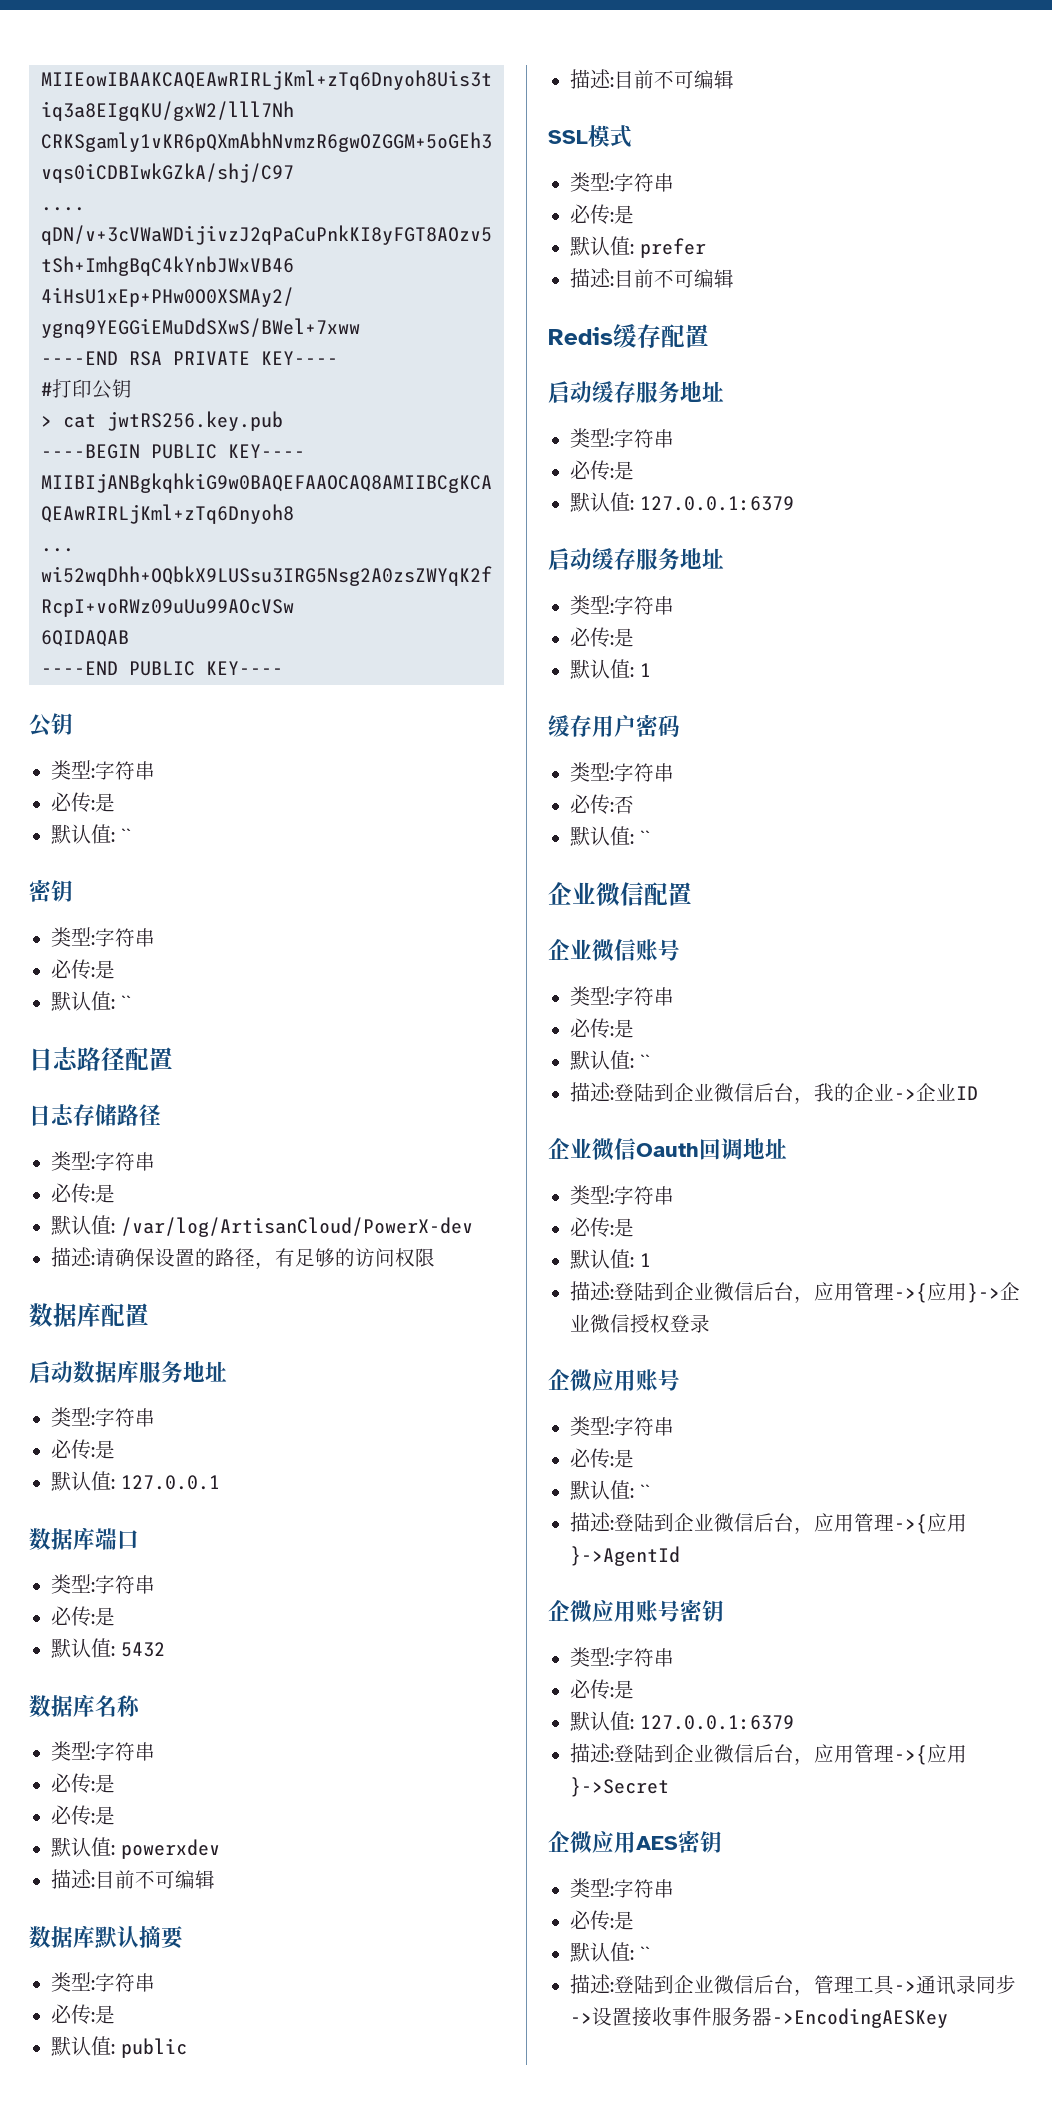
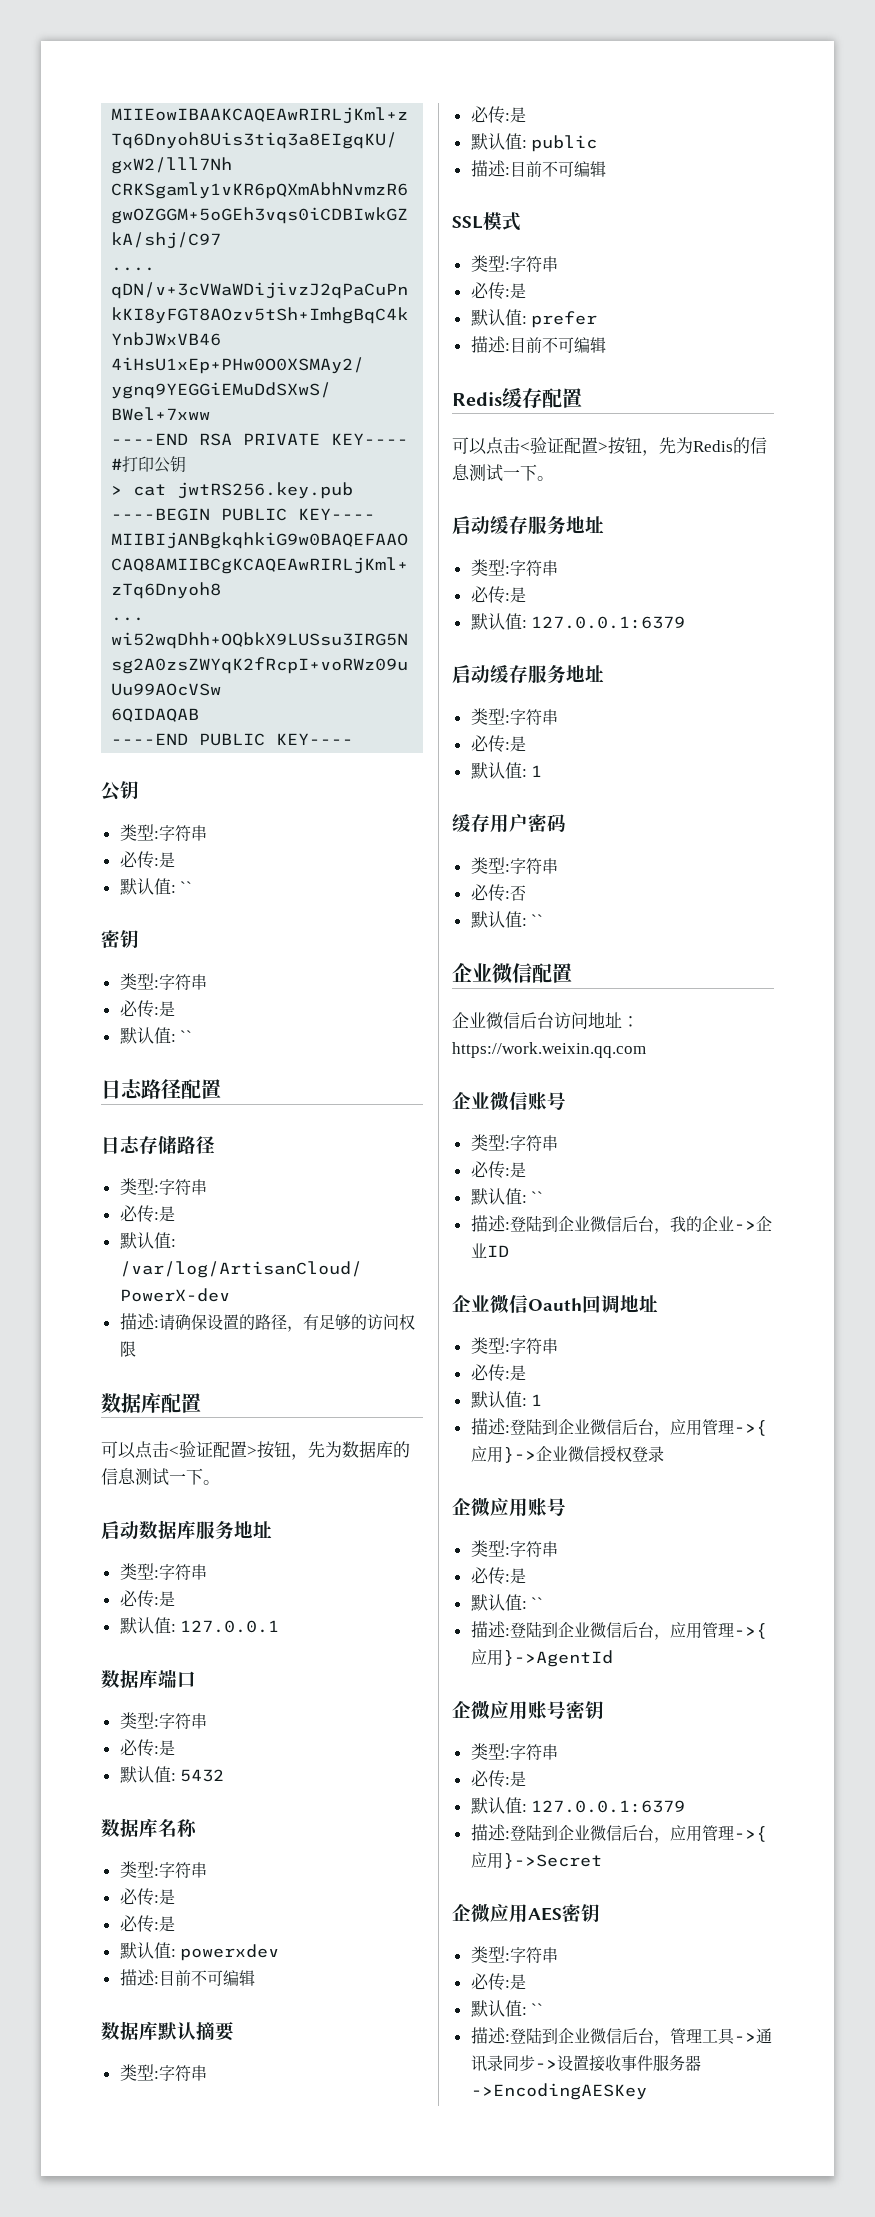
(149, 1315) none -> [101,1441,410,1460] [101,1468,220,1486] // 可以点击<验证配置>按钮，先为数据库的信息测试一下。
(709, 336) none -> [452,437,767,456] [452,464,554,482] // 可以点击<验证配置>按钮，先为Redis的信息测试一下。
(692, 894) none -> [452,1012,639,1029] [452,1042,646,1058] // 企业微信后台访问地址：https://work.weixin.qq.com

